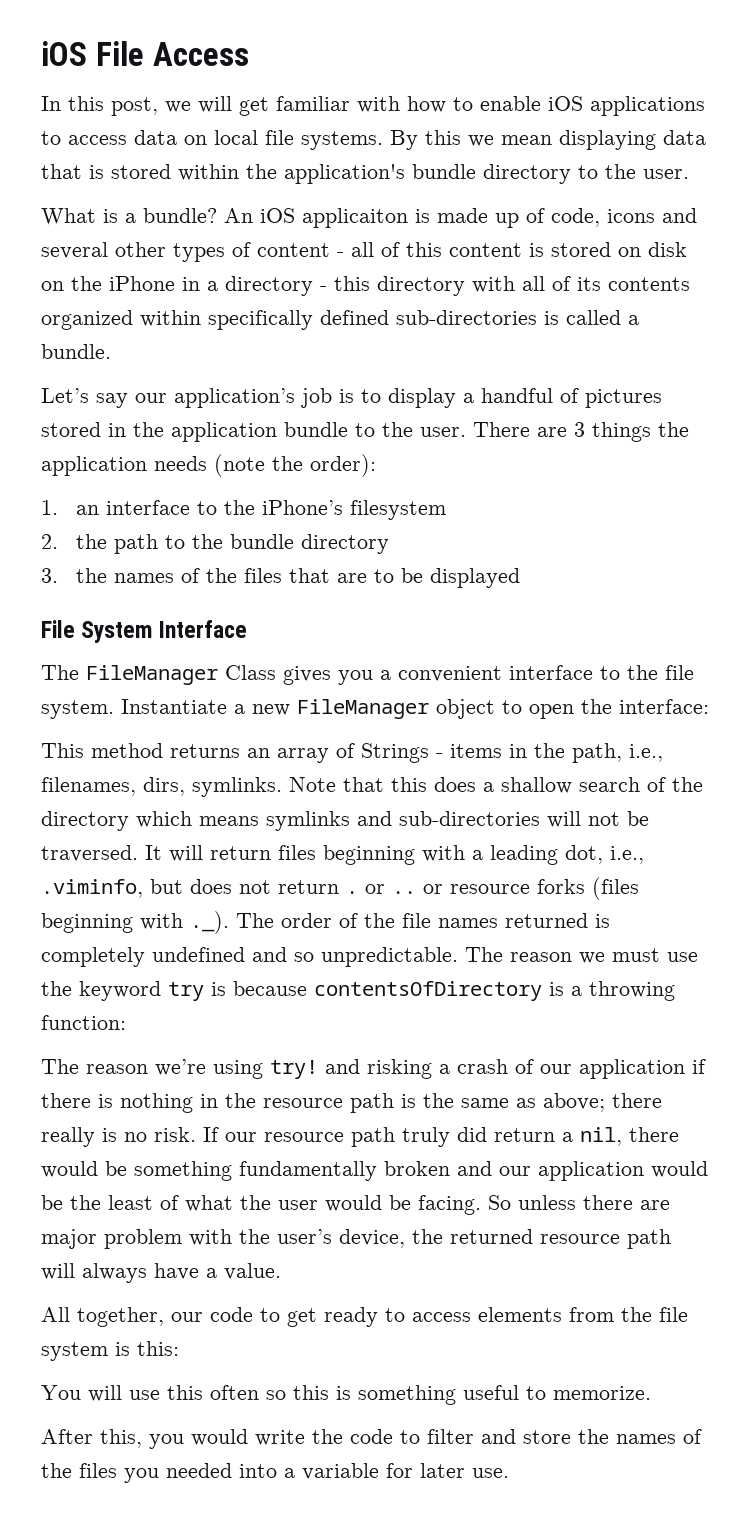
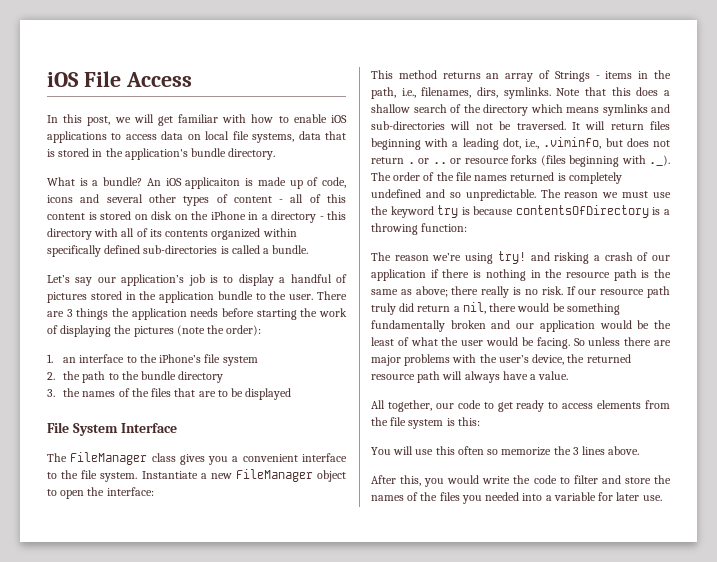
[301,130,656,150] systems. By this we mean displaying -> [252,133,295,143] systems,
[178,164,239,181] within -> [92,149,103,157] in
[483,164,689,184] directory to the user. -> [228,148,276,160] directory.
(207, 463) none -> [221,308,347,320] [47,325,174,337] before starting the work of displaying the pictures
[350,500,447,520] filesystem -> [204,354,258,366] file system
[225,665,276,680] Class -> [151,453,176,462] class
[104,1229,182,1249] problem -> [404,354,451,366] problems
[293,1385,651,1405] this is something useful to memorize. -> [501,446,640,456] memorize the 3 lines above.

